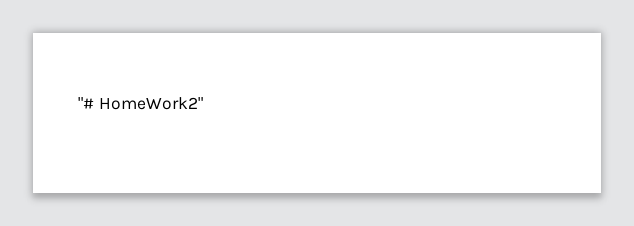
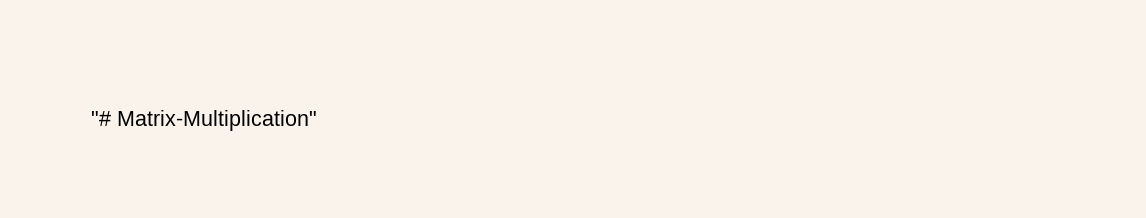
[98,97,203,110] HomeWork2" -> [117,110,317,131] Matrix-Multiplication"

